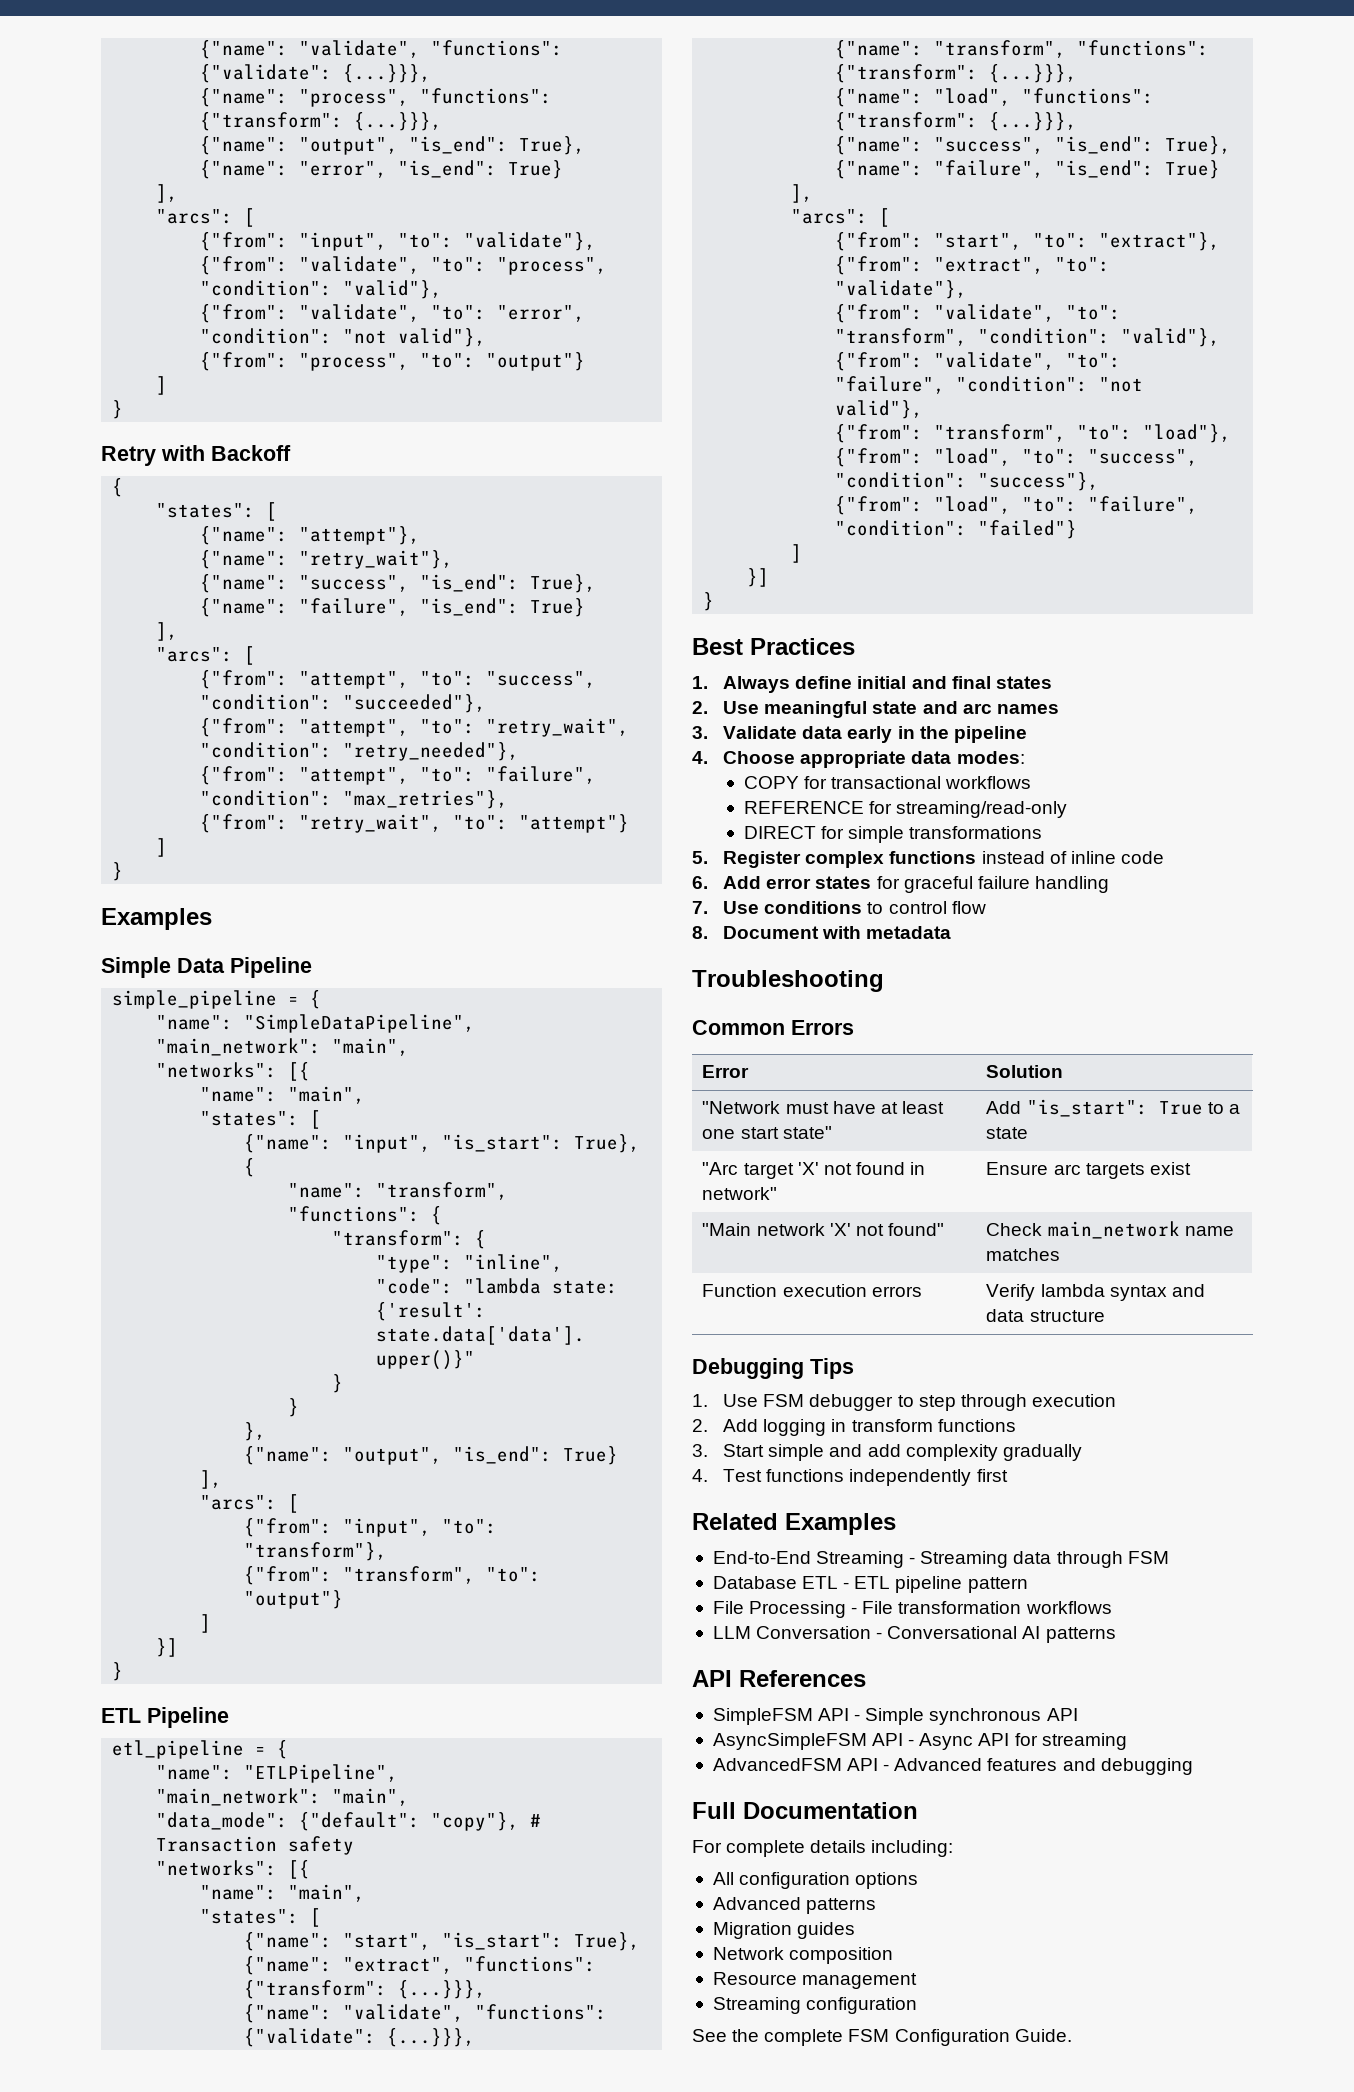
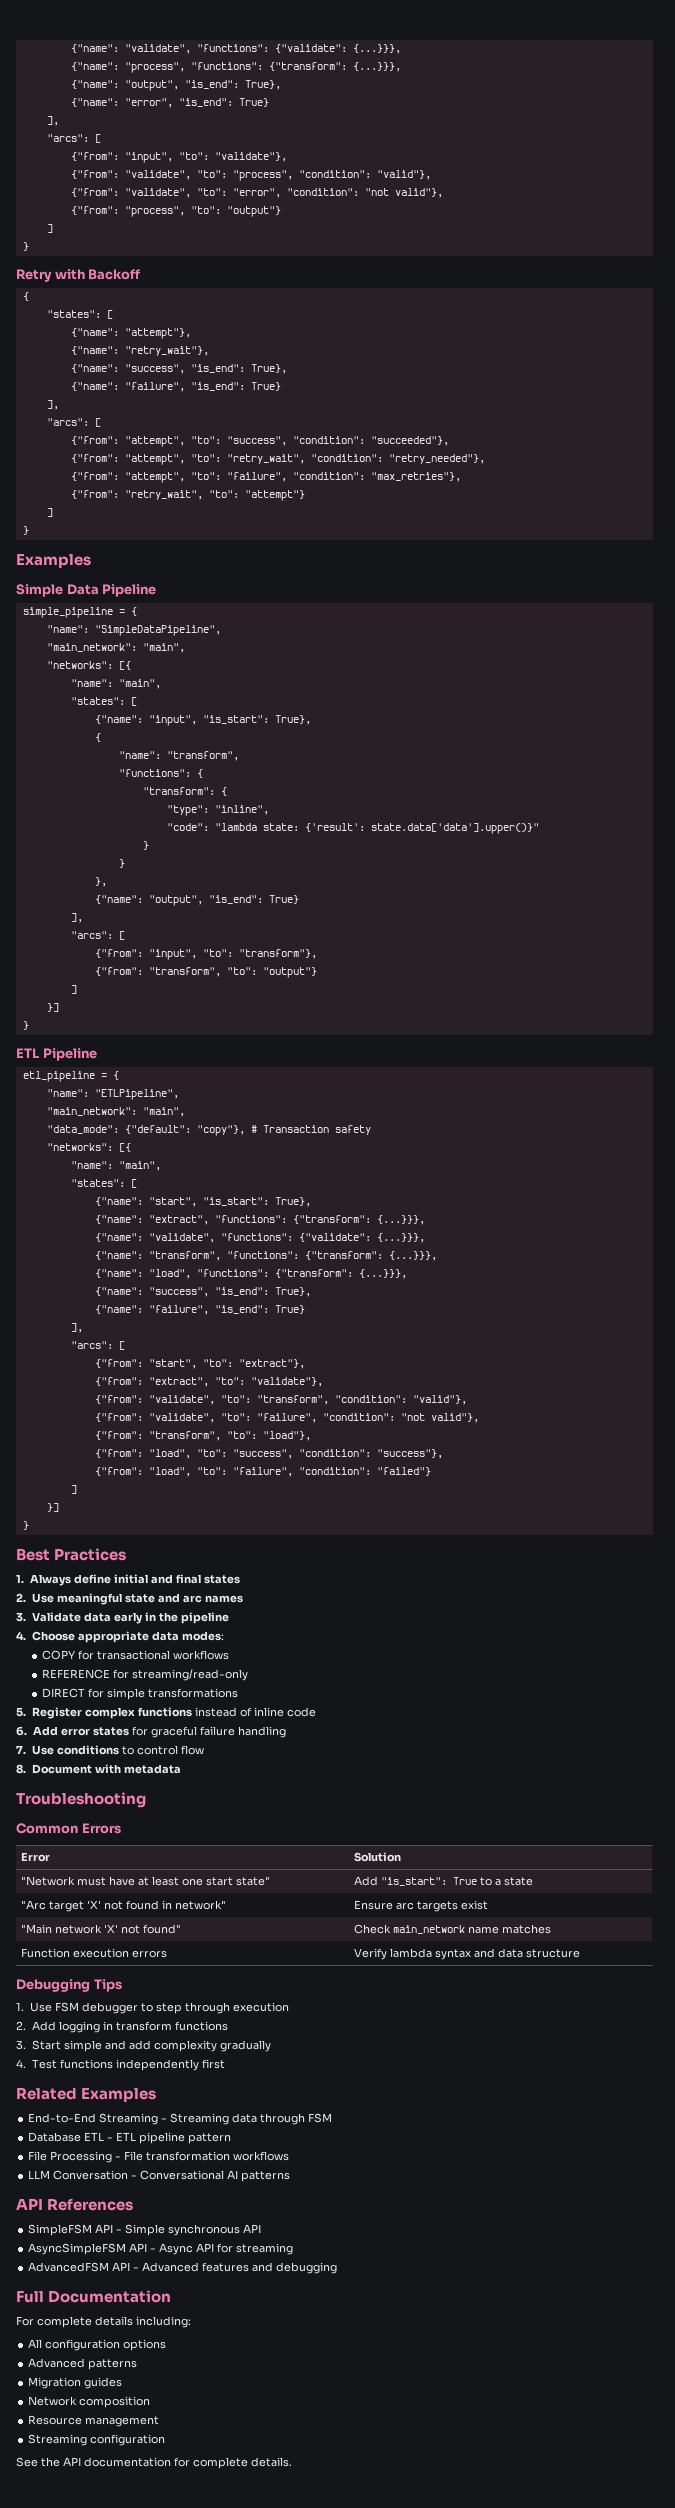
[764,2029,1072,2046] complete FSM Configuration Guide. -> [63,2457,292,2469] API documentation for complete details.

